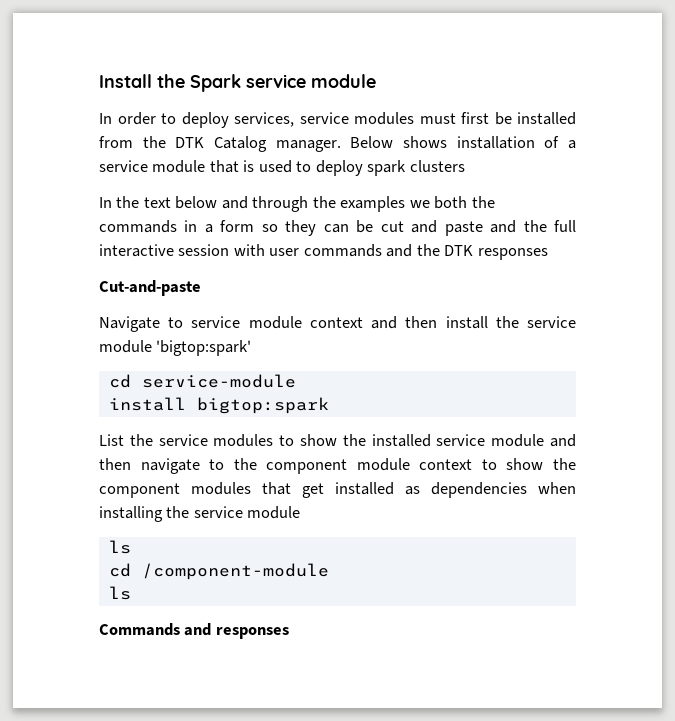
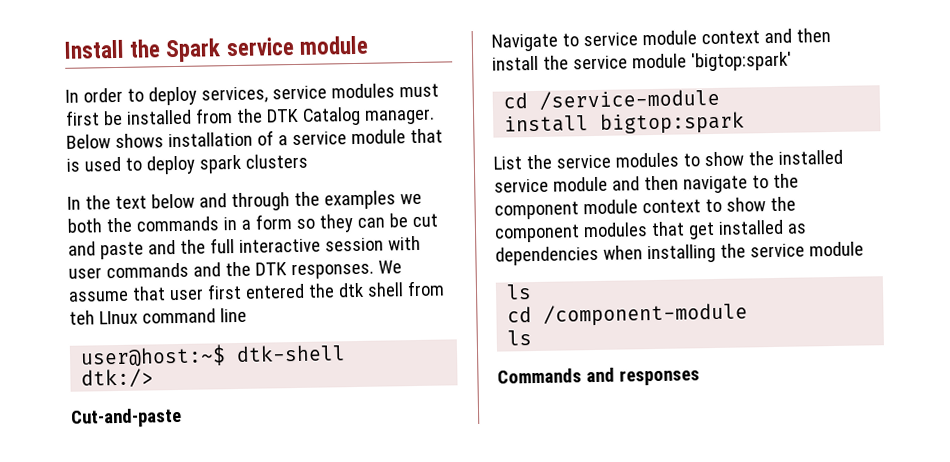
[477,248,548,260] responses -> [290,260,402,280] [68,280,445,302] [69,307,247,325] [80,344,347,368] [81,368,155,388] responses. We assume that user first entered the dtk shell from teh LInux command line // user@host:~$ dtk-shell // dtk:/>
[141,374,296,388] service-module -> [539,88,721,110] /service-module

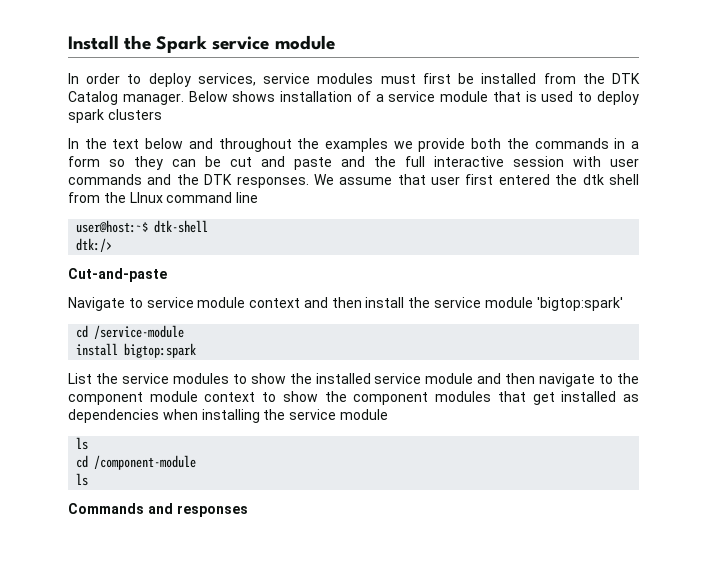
[230,192,290,212] through -> [218,138,292,152] throughout
(422, 199) none -> [418,138,466,152] provide
[69,310,95,325] teh -> [103,192,126,203] the

